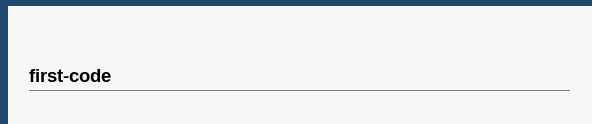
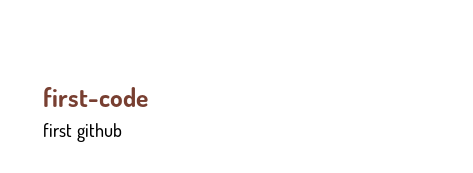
(111, 75) none -> [43,123,122,142] // first github

